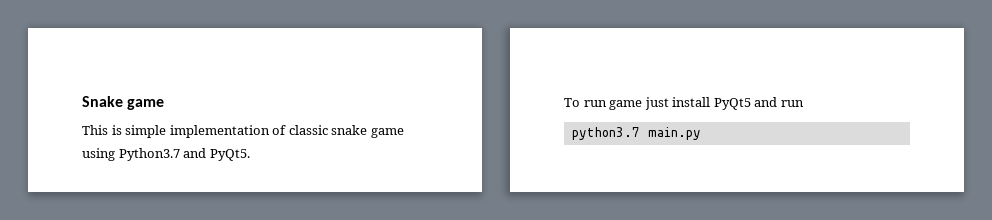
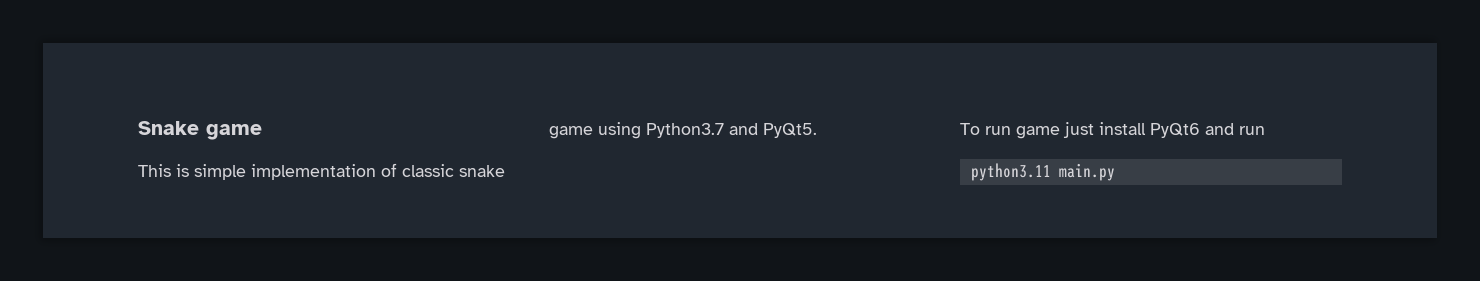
[713,98,751,110] PyQt5 -> [1150,123,1200,138] PyQt6
[571,127,640,140] python3.7 -> [970,163,1051,181] python3.11

